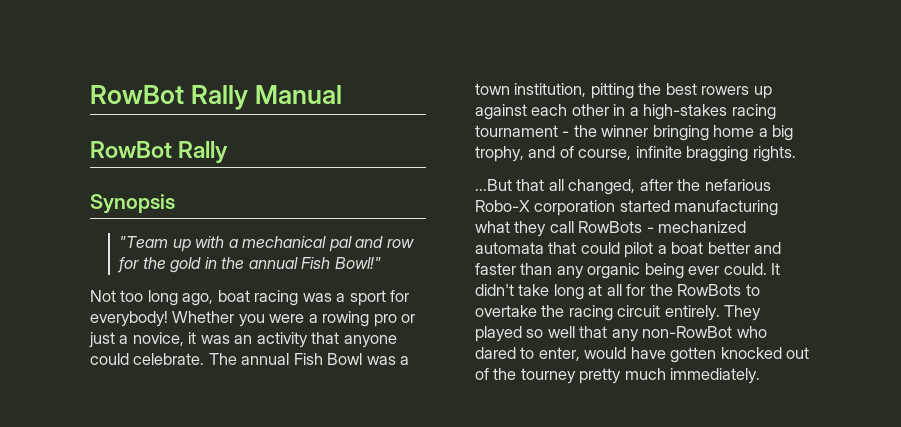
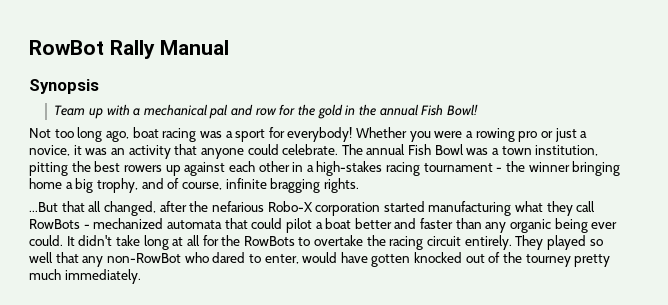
[90,141,229,163] // RowBot Rally -> (230, 47) none
[119,236,169,248] "Team -> [54,105,86,116] Team
[334,257,381,269] Bowl!" -> [446,104,478,116] Bowl!

